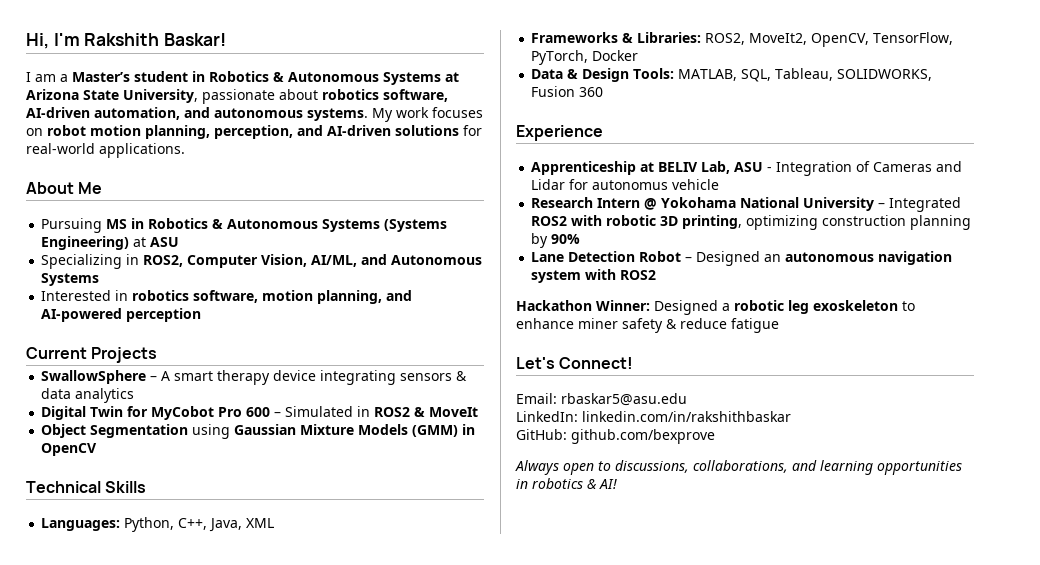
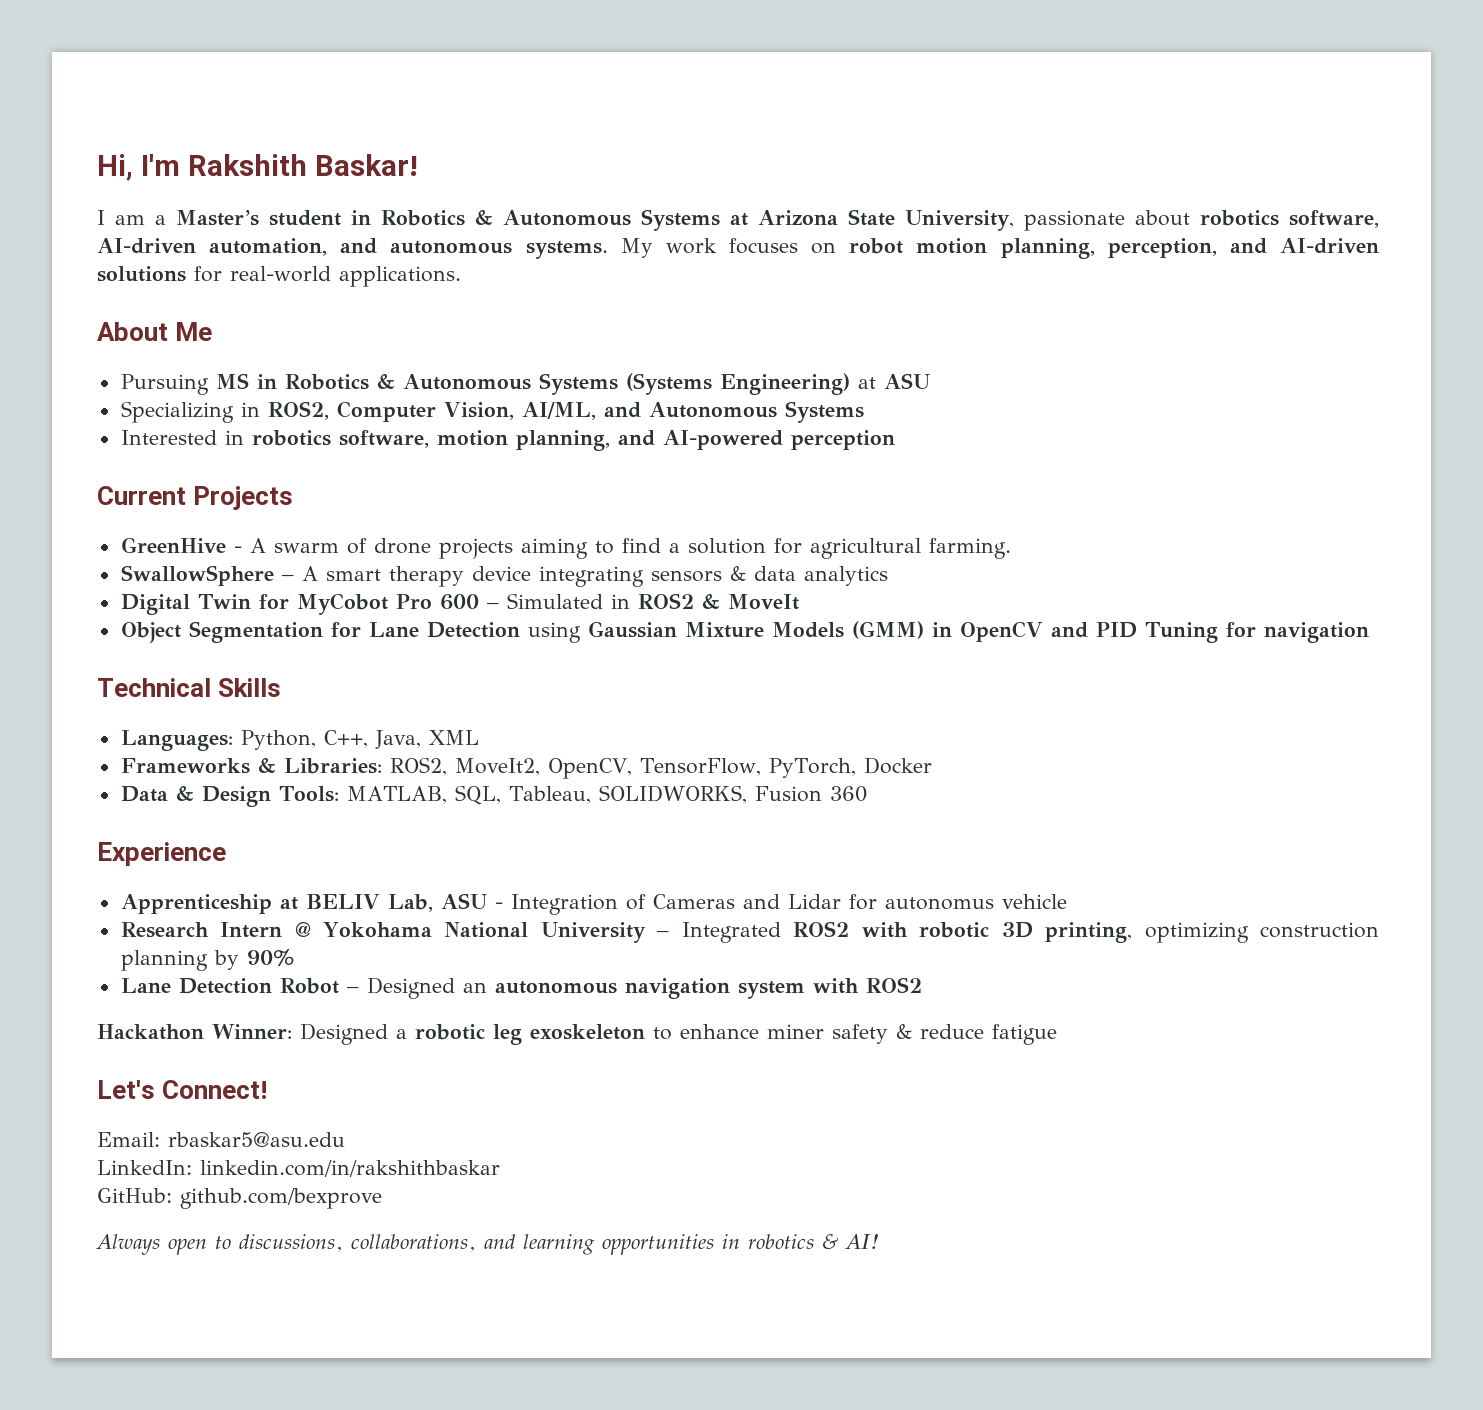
(158, 355) none -> [120,537,1011,559] // GreenHive - A swarm of drone projects aiming to find a solution for agricultural farming.
(189, 431) none -> [330,622,520,638] for Lane Detection
(98, 449) none -> [1050,622,1369,643] and PID Tuning for navigation

